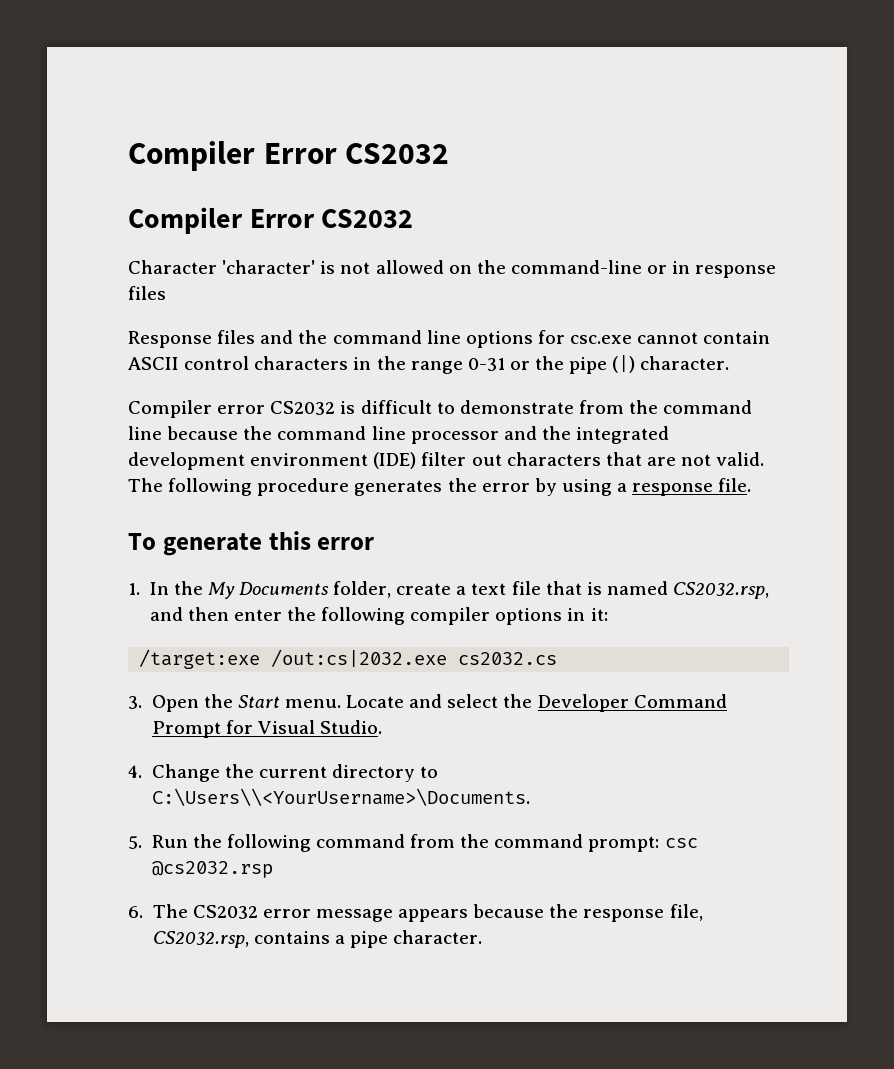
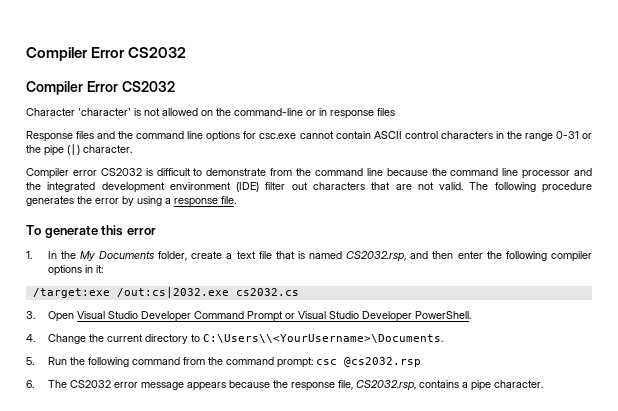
[203,694,727,712] [151,720,382,738] the Start menu. Locate and select the Developer Command Prompt for Visual Studio. -> [76,311,471,322] Visual Studio Developer Command Prompt or Visual Studio Developer PowerShell.

